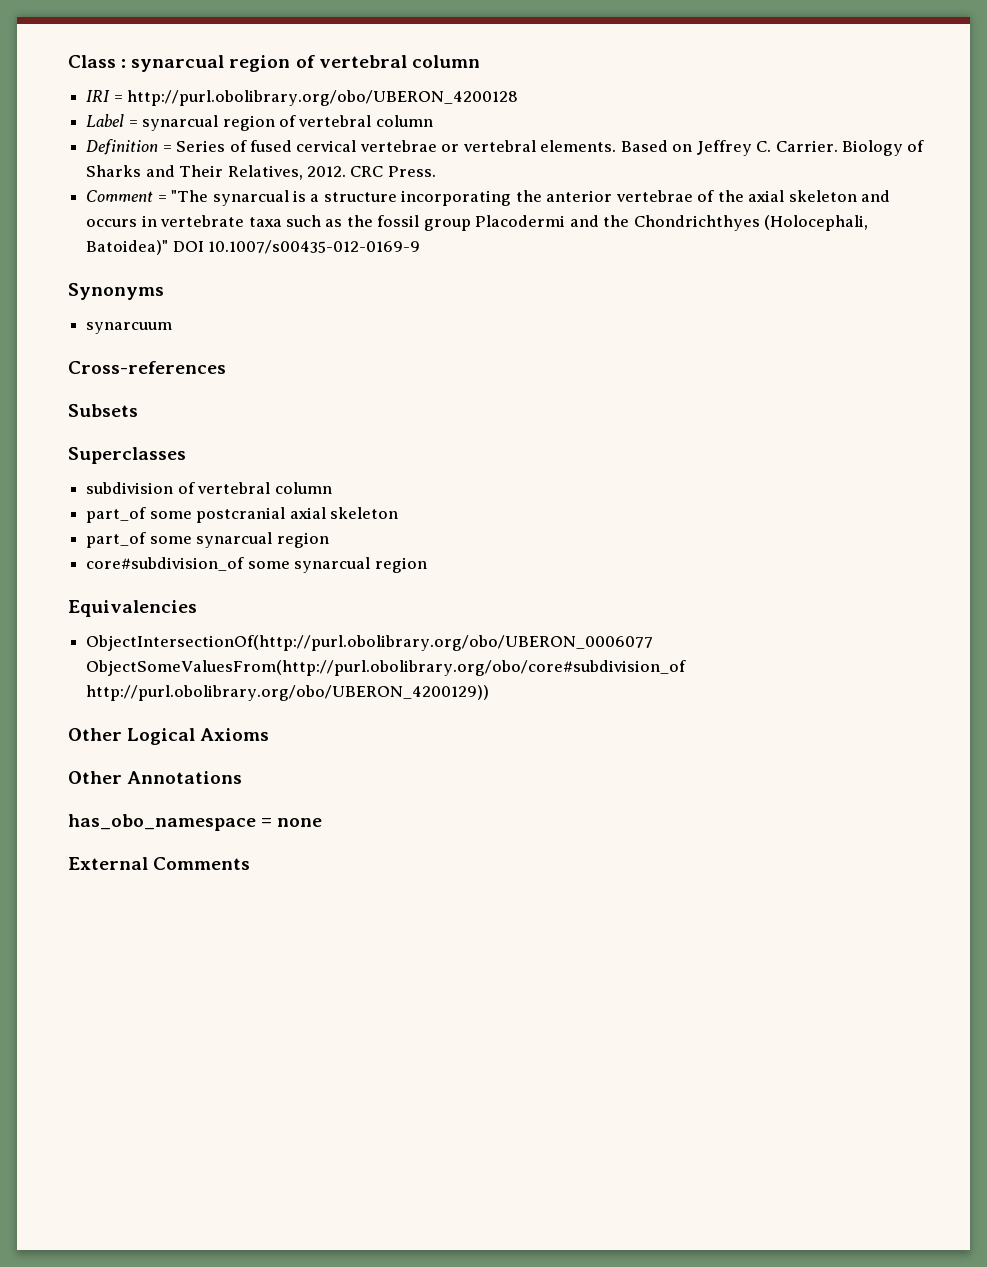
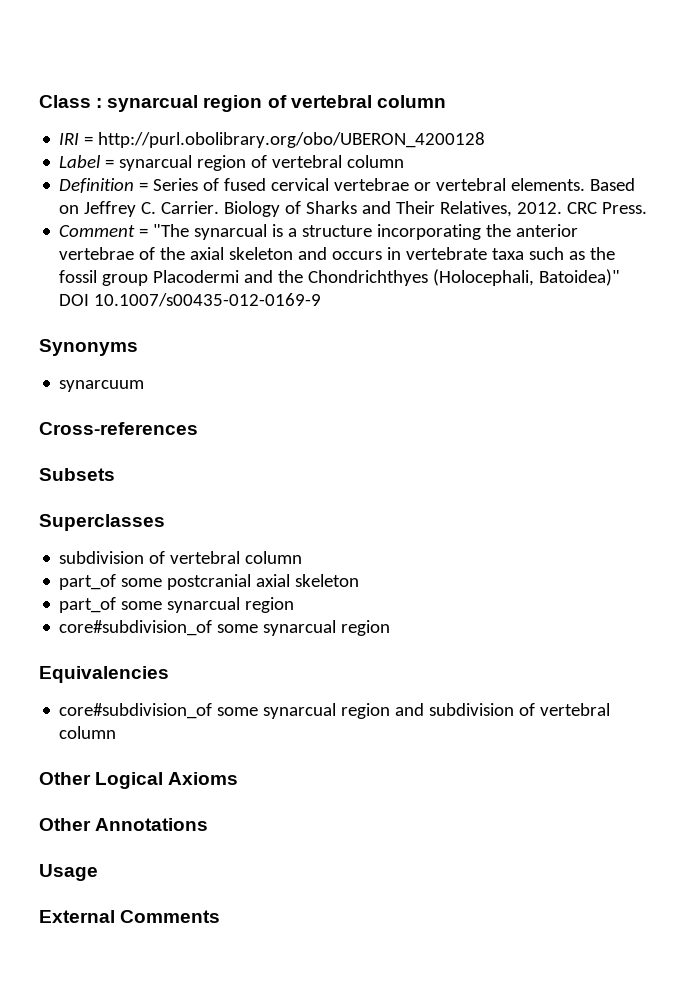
[86,635,654,651] [86,660,687,676] [86,685,490,701] ObjectIntersectionOf(http://purl.obolibrary.org/obo/UBERON_0006077 ObjectSomeValuesFrom(http://purl.obolibrary.org/obo/core#subdivision_of http://purl.obolibrary.org/obo/UBERON_4200129)) -> [59,703,611,719] [59,726,117,739] core#subdivision_of some synarcual region and subdivision of vertebral column
[68,814,323,831] has_obo_namespace = none -> [39,864,98,881] Usage

